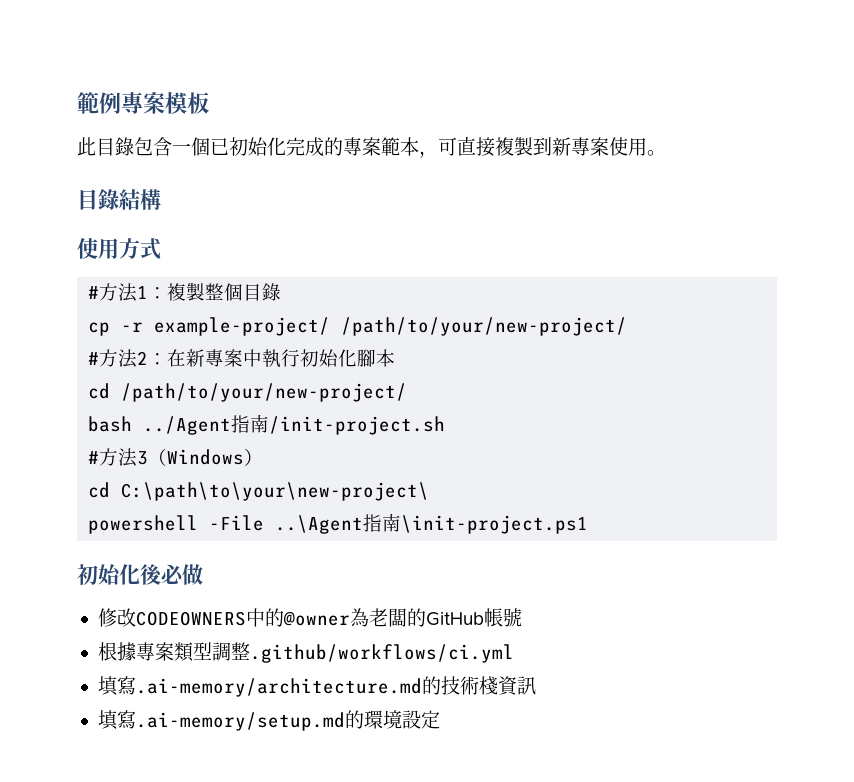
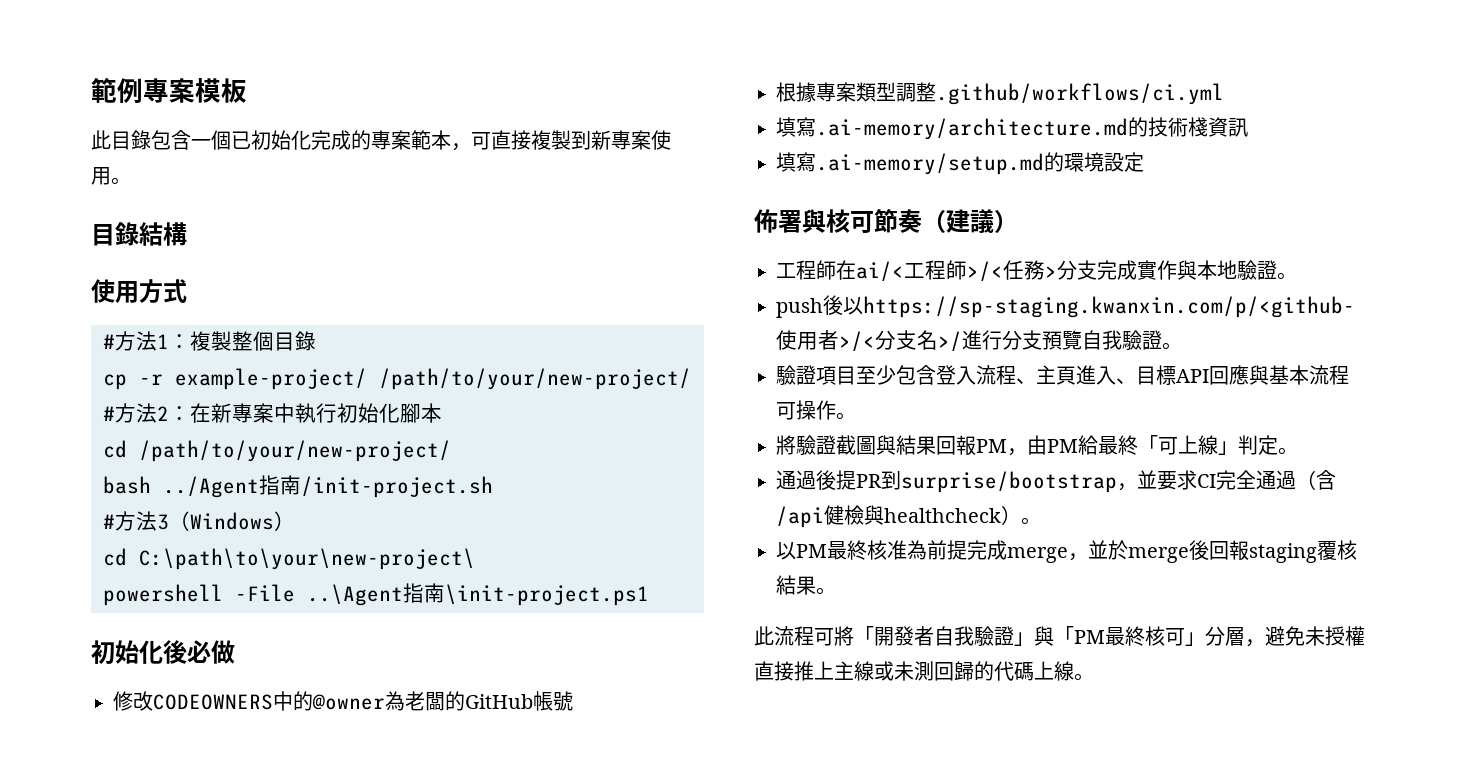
(440, 719) none -> [754,209,1018,233] [776,260,1297,281] [776,295,1355,318] [776,330,1182,351] [776,365,1349,386] [776,400,856,420] [776,435,1298,456] [776,470,1336,493] [776,505,1041,528] [776,540,1357,563] [776,575,836,595] [754,626,1365,647] [754,661,1094,681] // 佈署與核可節奏（建議） // 工程師在ai/<工程師>/<任務>分支完成實作與本地驗證。 // push後以https://sp-staging.kwanxin.com/p/<github-使用者>/<分支名>/進行分支預覽自我驗證。 // 驗證項目至少包含登入流程、主頁進入、目標API回應與基本流程可操作。 // 將驗證截圖與結果回報PM，由PM給最終「可上線」判定。 // 通過後提PR到surprise/bootstrap，並要求CI完全通過（含/api健檢與healthcheck）。 // 以PM最終核准為前提完成merge，並於merge後回報staging覆核結果。 // 此流程可將「開發者自我驗證」與「PM最終核可」分層，避免未授權直接推上主線或未測回歸的代碼上線。

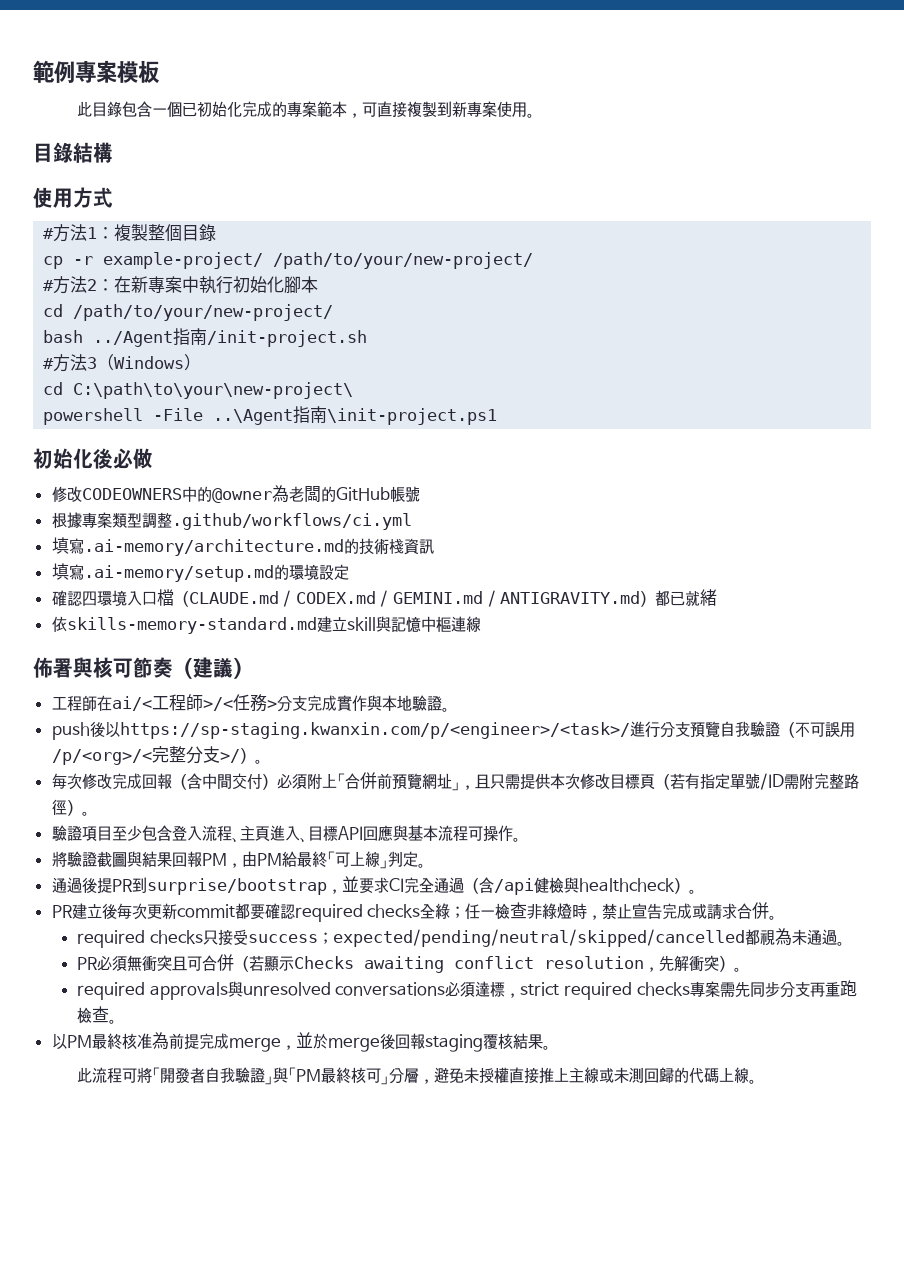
(1144, 162) none -> [51,589,718,607] [51,616,481,634] // 確認四環境入口檔（CLAUDE.md / CODEX.md / GEMINI.md / ANTIGRAVITY.md）都已就緒 // 依skills-memory-standard.md建立skill與記憶中樞連線
[863,296,1355,318] [776,330,962,351] https://sp-staging.kwanxin.com/p/<github-使用者>/<分支名>/ -> [119,722,630,739] https://sp-staging.kwanxin.com/p/<engineer>/<task>/
(1162, 340) none -> [779,721,855,738] [51,746,263,765] [51,772,859,791] [51,799,82,816] （不可誤用/p/<org>/<完整分支>/）。 // 每次修改完成回報（含中間交付）必須附上「合併前預覽網址」，且只需提供本次修改目標頁（若有指定單號/ID需附完整路徑）
(1041, 521) none -> [51,902,778,922] [77,928,845,948] [77,954,743,973] [77,980,857,1000] [77,1006,118,1024] // PR建立後每次更新commit都要確認required checks全綠；任一檢查非綠燈時，禁止宣告完成或請求合併。 // required checks只接受success；expected/pending/neutral/skipped/cancelled都視為未通過。 // PR必須無衝突且可合併（若顯示Checks awaiting conflict resolution，先解衝突）。 // required approvals與unresolved conversations必須達標，strict required checks專案需先同步分支再重跑檢查。

